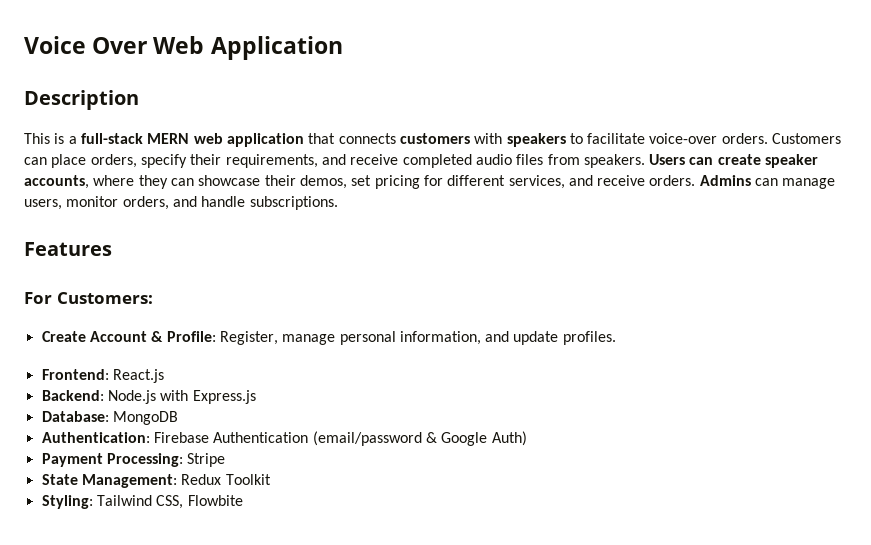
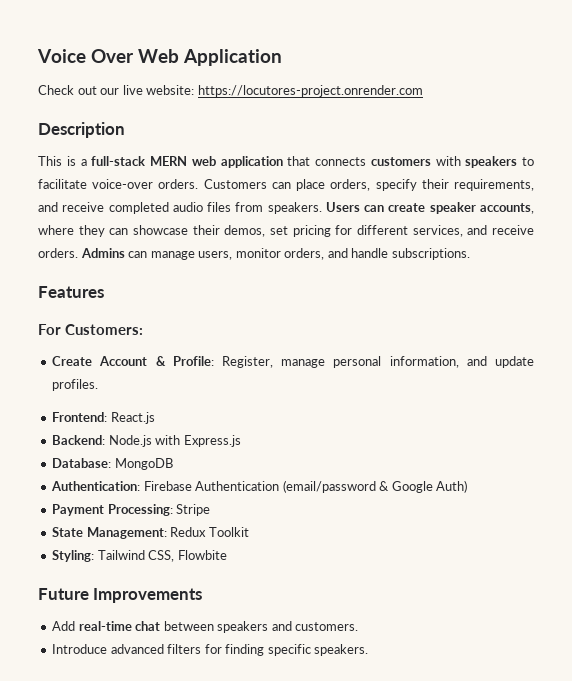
(343, 48) none -> [38,85,423,97] // Check out our live website: https://locutores-project.onrender.com
(243, 500) none -> [38,588,203,603] [52,621,359,633] [52,644,369,656] // Future Improvements // Add real-time chat between speakers and customers. // Introduce advanced filters for finding specific speakers.

